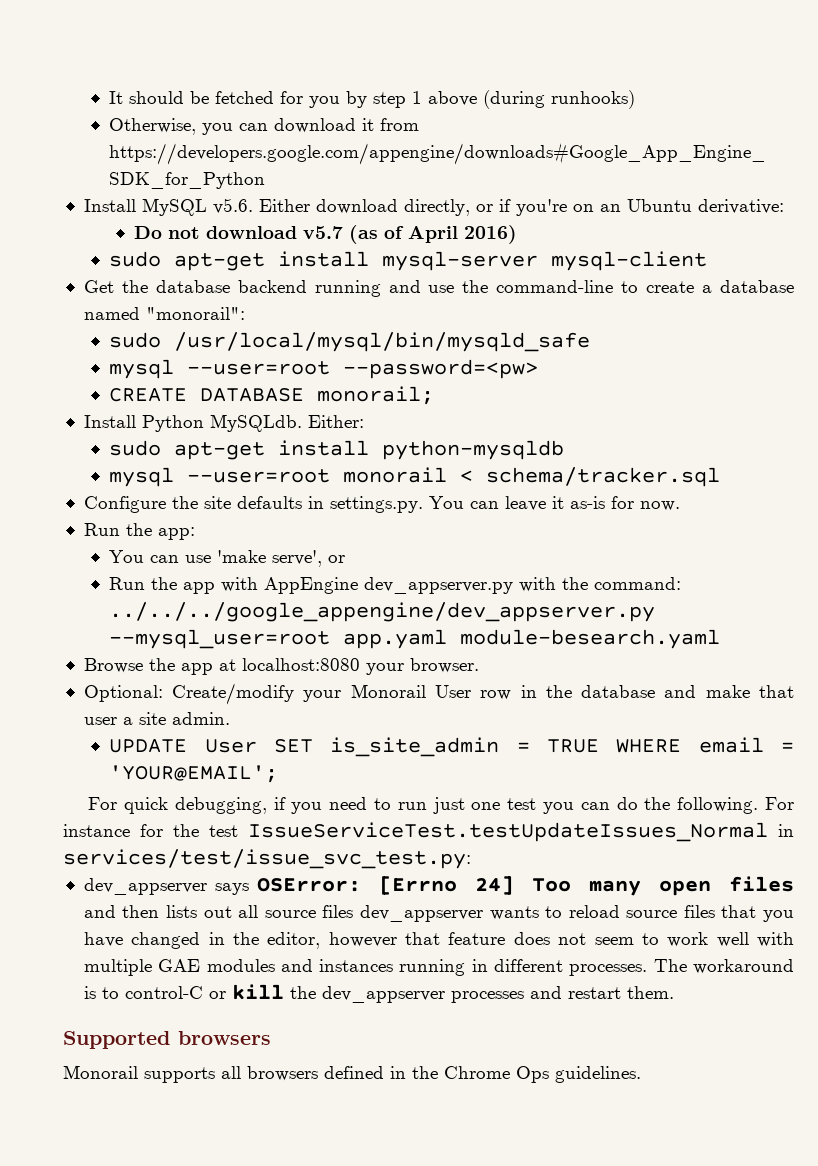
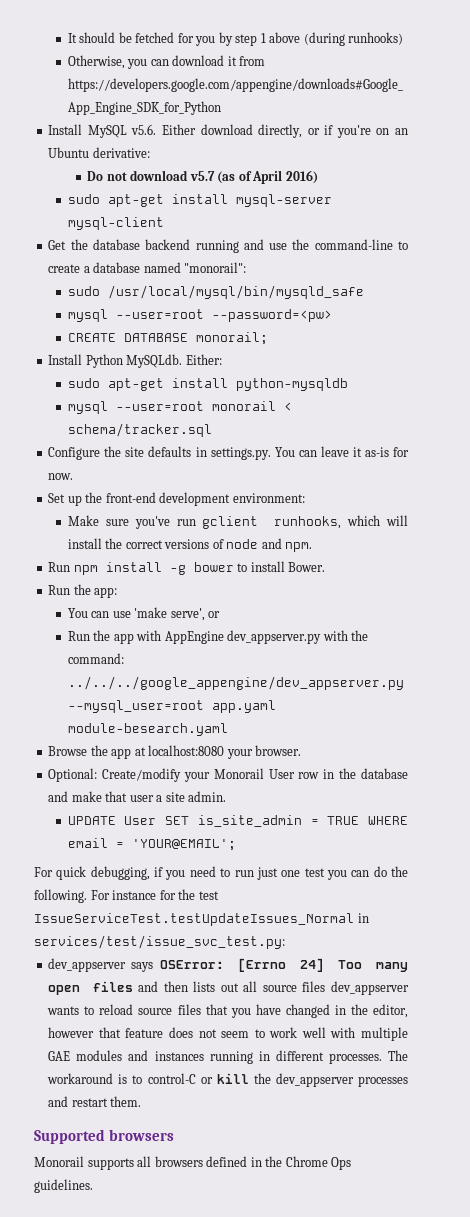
(680, 506) none -> [48,492,305,506] [67,515,408,529] [67,538,313,552] [48,561,326,575] // Set up the front-end development environment: // Make sure you've run gclient runhooks, which will install the correct versions of node and npm. // Run npm install -g bower to install Bower.

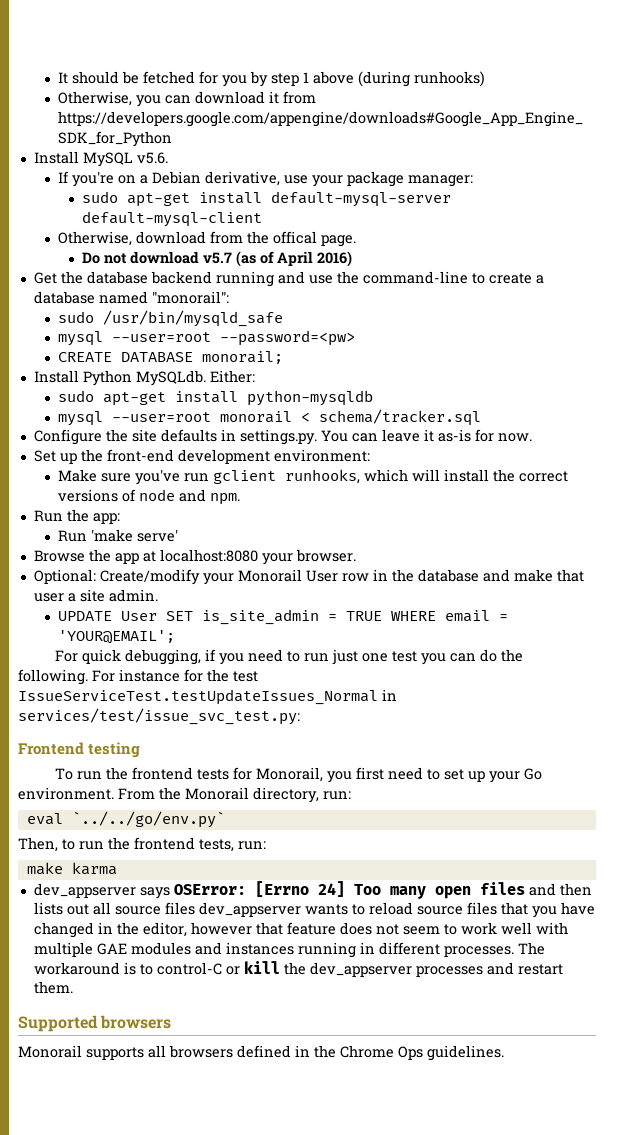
[162,124,408,138] [48,147,150,158] Either download directly, or if you're on an Ubuntu derivative: -> [58,171,474,187] [82,191,452,207] [82,211,263,227] [58,231,357,247] // If you're on a Debian derivative, use your package manager: // sudo apt-get install default-mysql-server default-mysql-client // Otherwise, download from the offical page.
[67,194,332,207] [67,217,164,230] // sudo apt-get install mysql-server mysql-client -> (353, 259) none
[107,285,364,299] /usr/local/mysql/bin/mysqld_safe -> [103,310,284,327] /usr/bin/mysqld_safe
[73,561,326,575] [48,584,118,598] [67,607,221,621] [67,630,369,644] [67,653,124,664] [67,676,404,690] [67,700,276,713] [67,723,228,736] npm install -g bower to install Bower. // Run the app: // You can use 'make serve', or // Run the app with AppEngine dev_appserver.py with the command: ../../../google_appengine/dev_appserver.py --mysql_user=root app.yaml module-besearch.yaml -> [66,509,120,524] [58,529,179,542] the app: // Run 'make serve'
(285, 942) none -> [18,742,141,758] [55,767,543,783] [18,787,351,803] [26,811,225,828] [18,837,266,852] [26,862,117,875] // Frontend testing // To run the frontend tests for Monorail, you first need to set up your Go environment. From the Monorail directory, run: // eval `../../go/env.py` // Then, to run the frontend tests, run: // make karma

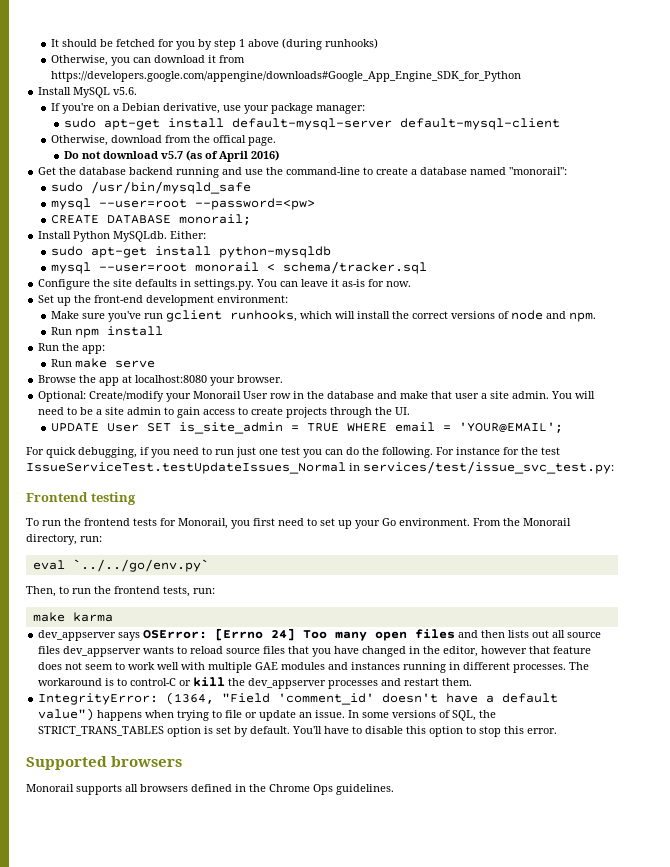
(241, 499) none -> [51,326,164,338] // Run npm install
[91,529,179,542] 'make serve' -> [75,358,156,368] make serve
(158, 595) none -> [551,391,596,399] [38,407,411,418] You will need to be a site admin to gain access to create projects through the UI.
(73, 987) none -> [38,692,559,705] [38,708,497,721] [38,726,558,737] // IntegrityError: (1364, "Field 'comment_id' doesn't have a default value") happens when trying to file or update an issue. In some versions of SQL, the STRICT_TRANS_TABLES option is set by default. You'll have to disable this option to stop this error.

